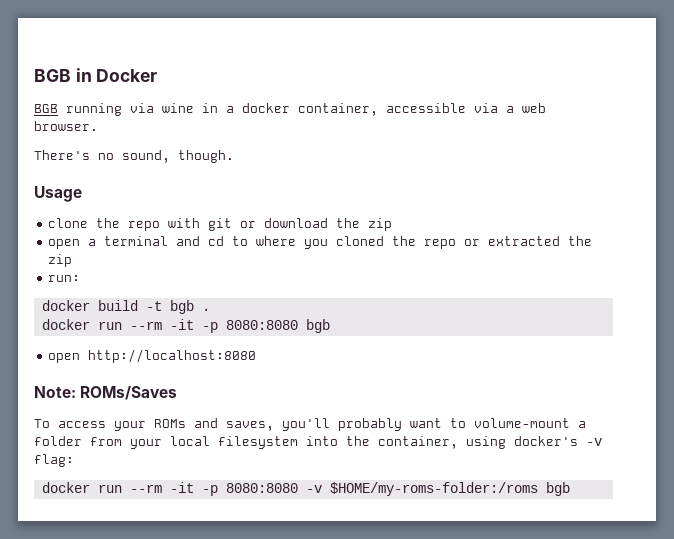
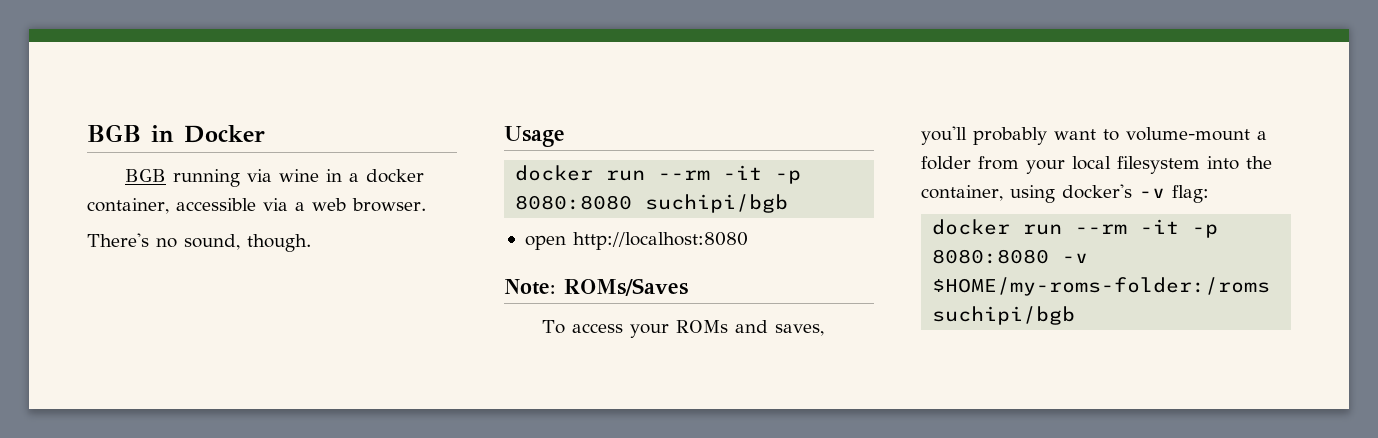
[48,218,393,231] [48,236,593,249] [48,254,73,267] [48,275,81,282] [41,300,210,314] [41,319,330,333] // clone the repo with git or download the zip // open a terminal and cd to where you cloned the repo or extracted the zip // run: // docker build -t bgb . // docker run --rm -it -p 8080:8080 bgb -> [515,165,802,184] [515,194,789,213] // docker run --rm -it -p 8080:8080 suchipi/bgb
[545,482,570,496] bgb -> [932,306,1076,325] suchipi/bgb

